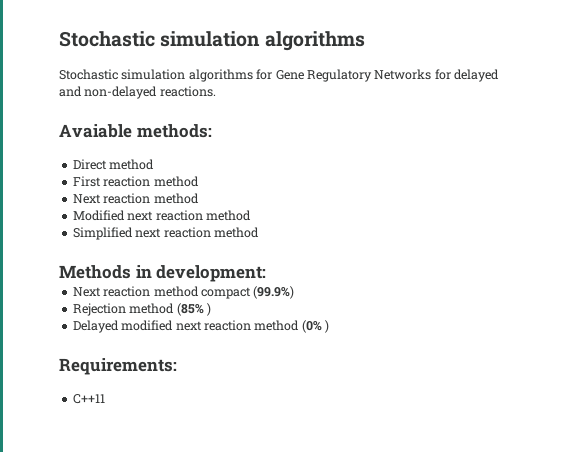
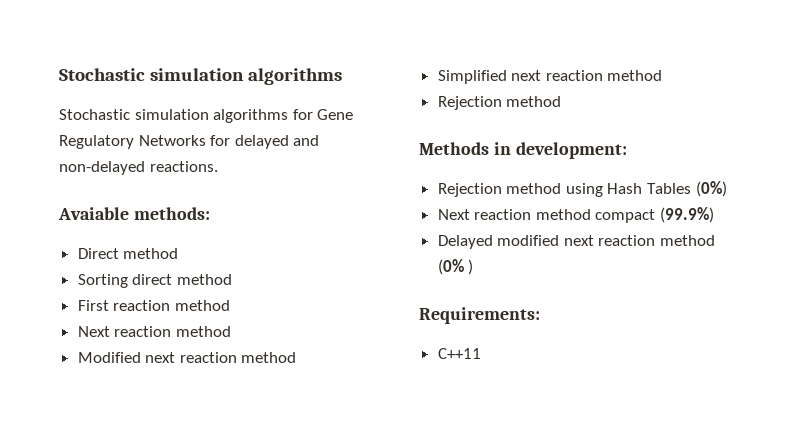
(155, 164) none -> [77,274,232,288] // Sorting direct method
(259, 232) none -> [437,96,562,110] // Rejection method
(267, 273) none -> [437,181,727,197] // Rejection method using Hash Tables (0%)
[72,303,211,316] // Rejection method (85% ) -> (715, 215) none

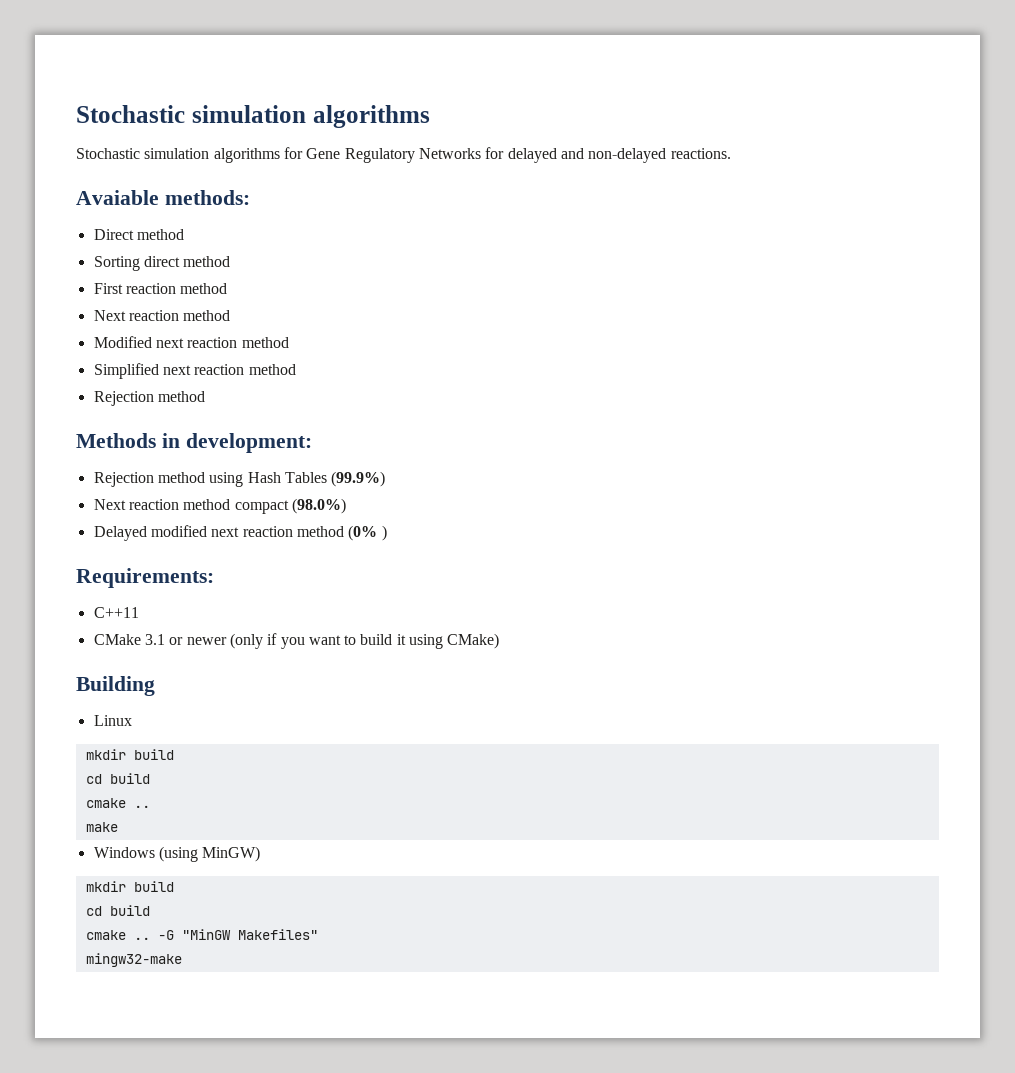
[695,181,727,197] (0%) -> [331,471,386,487] (99.9%)
[660,207,715,223] (99.9%) -> [291,498,346,514] (98.0%)
(481, 353) none -> [93,633,500,649] [76,676,155,696] [93,715,132,726] [85,749,174,760] [85,773,150,784] [85,798,150,808] [85,822,118,832] [93,846,261,862] [85,881,174,892] [85,905,150,916] [85,929,318,940] [85,953,182,967] // CMake 3.1 or newer (only if you want to build it using CMake) // Building // Linux // mkdir build // cd build // cmake .. // make // Windows (using MinGW) // mkdir build // cd build // cmake .. -G "MinGW Makefiles" // mingw32-make

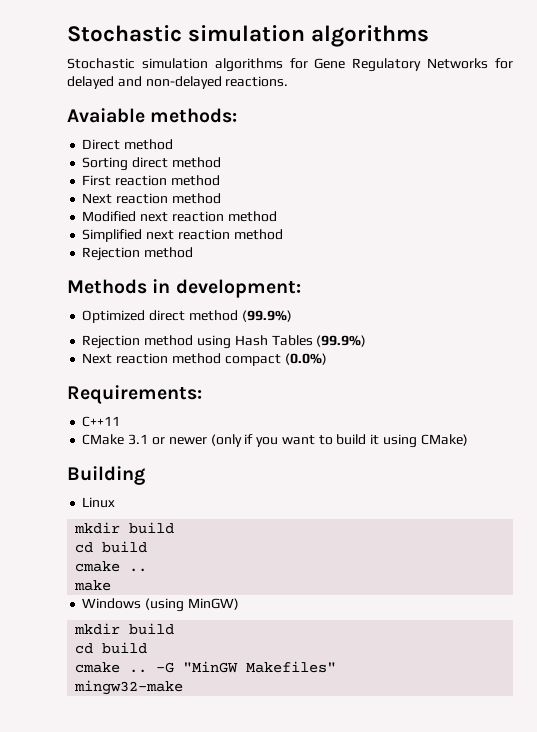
(312, 443) none -> [82,310,292,323] // Optimized direct method (99.9%)
[291,498,346,514] [93,525,387,541] (98.0%) // Delayed modified next reaction method (0% ) -> [284,353,327,365] (0.0%)

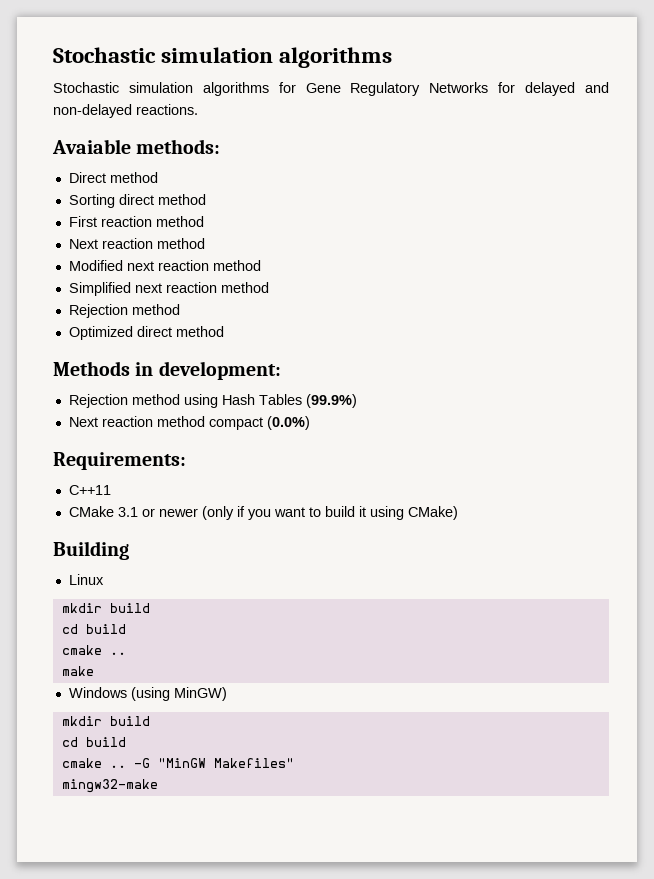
(194, 252) none -> [68,326,224,340] // Optimized direct method
[82,310,292,323] // Optimized direct method (99.9%) -> (281, 370) none

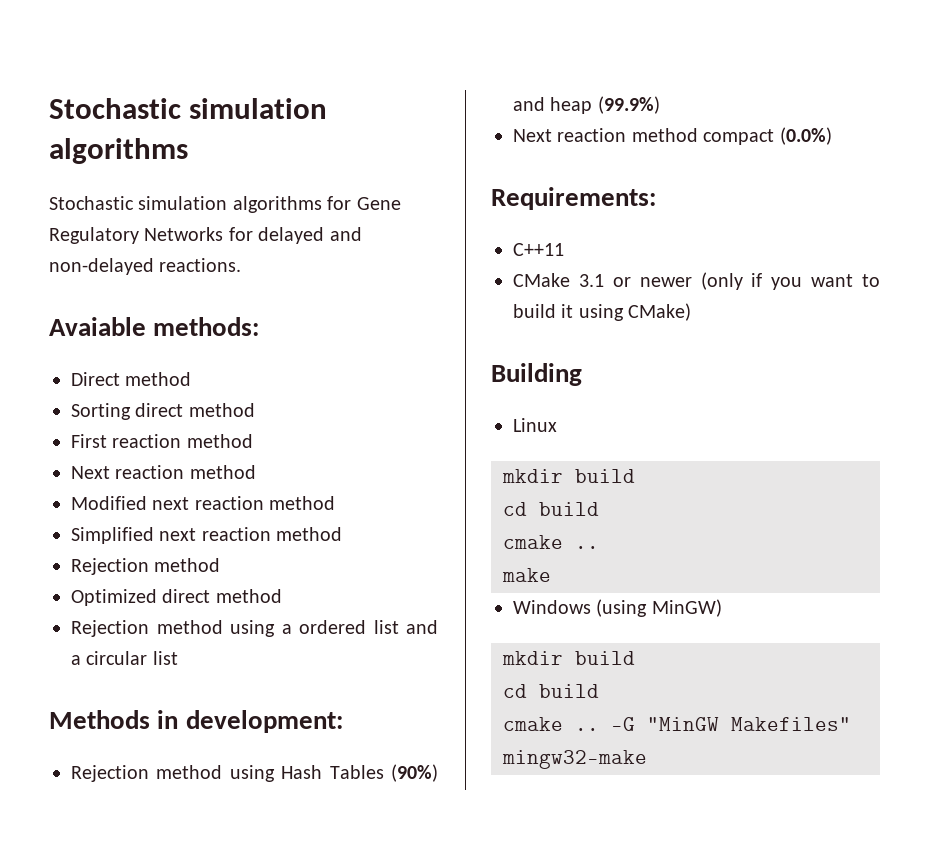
(224, 331) none -> [71,620,438,637] [71,651,178,665] // Rejection method using a ordered list and a circular list
(302, 399) none -> [391,764,438,782] [513,97,593,114] (90%) and heap

